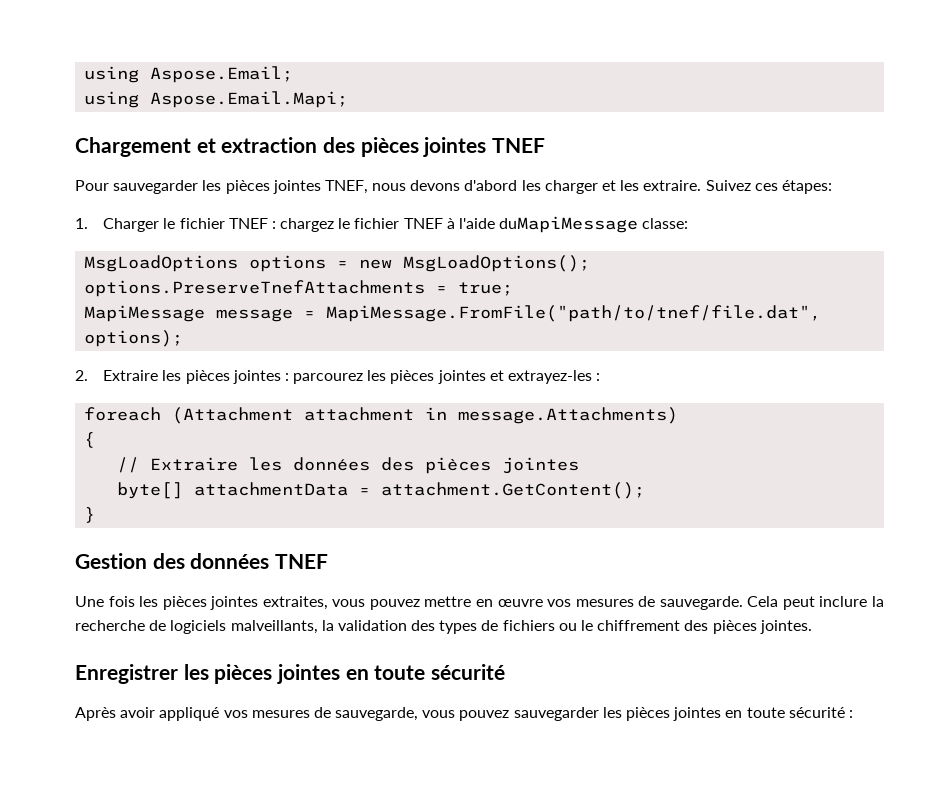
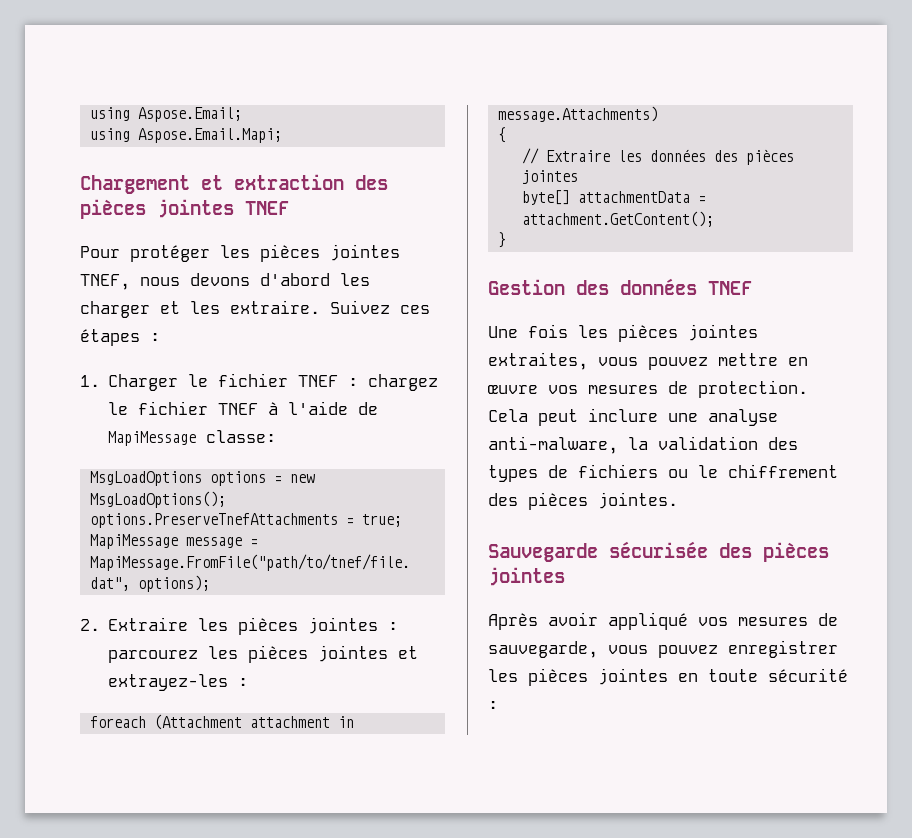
[113,180,199,194] sauvegarder -> [130,245,210,262] protéger
[781,180,832,194] étapes: -> [80,329,160,346] étapes :
[499,216,639,233] duMapiMessage -> [358,402,379,415] [108,431,197,446] de MapiMessage
[659,596,743,610] sauvegarde. -> [698,380,808,398] protection.
[871,596,884,607] [75,620,318,634] la recherche de logiciels malveillants, -> [668,409,778,426] [488,436,618,454] une analyse anti-malware,
[75,664,506,684] Enregistrer les pièces jointes en toute sécurité -> [488,541,829,562] [488,567,565,586] Sauvegarde sécurisée des pièces jointes
[513,707,599,721] sauvegarder -> [728,640,838,658] enregistrer

